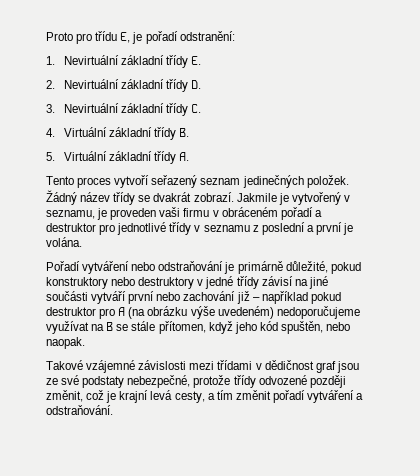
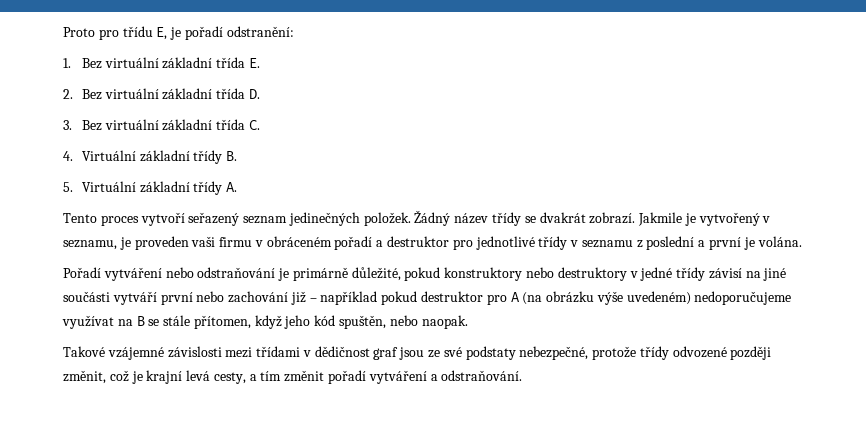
[63,55,201,68] [46,79,201,92] [46,103,188,116] Nevirtuální základní třídy E. // 2. Nevirtuální základní třídy D. // 3. Nevirtuální základní třídy -> [81,57,260,69] [63,88,260,100] [63,119,246,131] Bez virtuální základní třída E. // 2. Bez virtuální základní třída D. // 3. Bez virtuální základní třída

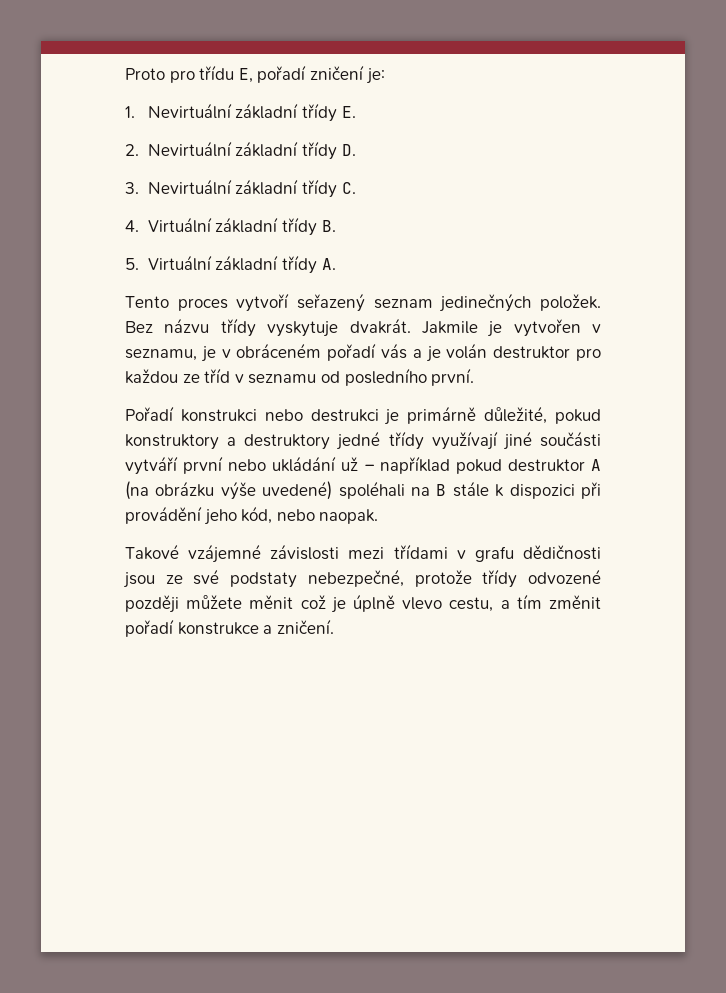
[170,26,294,40] [63,57,260,69] [63,88,260,100] [63,119,246,131] je pořadí odstranění: // 1. Bez virtuální základní třída E. // 2. Bez virtuální základní třída D. // 3. Bez virtuální základní třída -> [257,65,385,84] [125,103,356,122] [125,141,356,160] [125,179,337,198] pořadí zničení je: // 1. Nevirtuální základní třídy E. // 2. Nevirtuální základní třídy D. // 3. Nevirtuální základní třídy
[414,210,636,226] Žádný název třídy se dvakrát zobrazí. -> [125,318,411,337] Bez názvu třídy vyskytuje dvakrát.
[698,212,760,226] vytvořený -> [513,319,581,337] vytvořen
[134,236,802,250] [63,267,276,281] proveden vaši firmu v obráceném pořadí a destruktor pro jednotlivé třídy v seznamu z poslední a první je volána. // Pořadí vytváření nebo odstraňování -> [221,343,601,362] [125,368,475,386] [125,406,379,422] v obráceném pořadí vás a je volán destruktor pro každou ze tříd v seznamu od posledního první. // Pořadí konstrukci nebo destrukci
[526,267,761,281] nebo destruktory v jedné třídy závisí na -> [227,431,498,450] a destruktory jedné třídy využívají
[228,291,306,305] zachování již -> [272,456,359,472] ukládání už
[486,294,507,305] pro -> (585, 465) none
[626,291,792,305] [62,315,387,329] uvedeném) nedoporučujeme využívat na B se stále přítomen, když jeho kód spuštěn, -> [262,481,601,500] [125,506,273,525] uvedené) spoléhali na B stále k dispozici při provádění jeho kód,
[314,346,399,360] dědičnost graf -> [474,545,602,562] grafu dědičnosti
[63,370,246,384] změnit, což je krajní levá cesty, -> [186,594,494,613] můžete měnit což je úplně vlevo cestu,
[368,370,523,384] vytváření a odstraňování. -> [177,619,334,635] konstrukce a zničení.

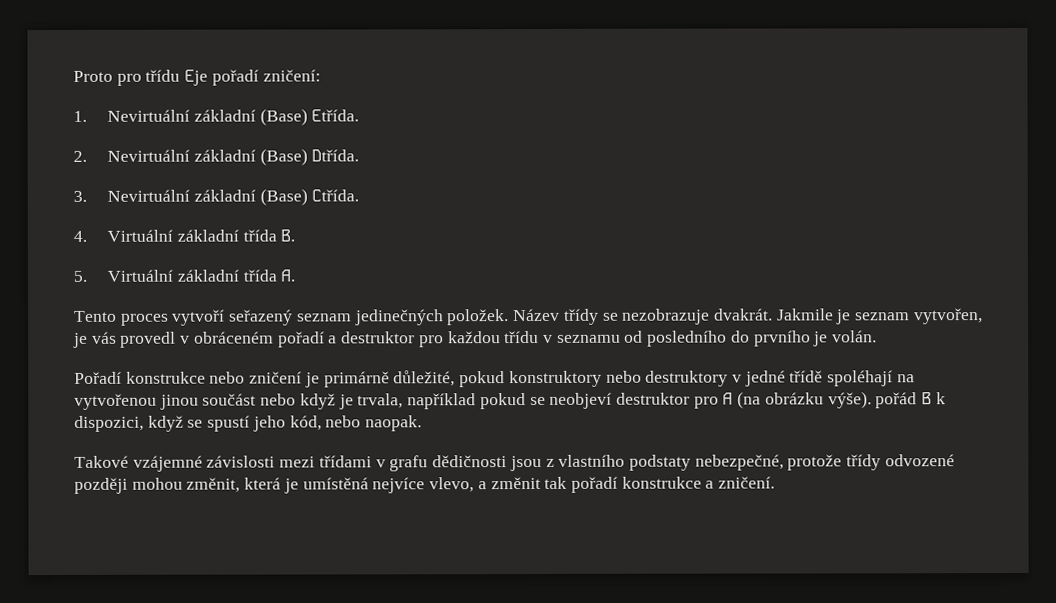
[238,65,385,84] E, pořadí zničení je: -> [184,69,321,86] Eje pořadí zničení:
[301,103,356,122] třídy E. -> [259,108,360,126] (Base) Etřída.
[301,141,356,160] třídy D. -> [259,148,360,166] (Base) Dtřída.
[301,179,356,198] třídy C. -> [259,188,360,206] (Base) Ctřída.
[281,217,317,236] třídy -> [242,229,277,242] třída
[281,255,317,274] třídy -> [242,269,277,282] třída
[125,318,601,337] [125,343,488,362] Bez názvu třídy vyskytuje dvakrát. Jakmile je vytvořen v seznamu, je v obráceném pořadí vás a je volán -> [513,308,983,325] [73,331,338,348] Název třídy se nezobrazuje dvakrát. Jakmile je seznam vytvořen, je vás provedl v obráceném pořadí a
[182,368,231,383] ze tříd -> [504,330,540,344] třídu
[431,368,475,386] [125,406,379,422] první. // Pořadí konstrukci nebo destrukci -> [730,330,878,347] [74,371,303,384] do prvního je volán. // Pořadí konstrukce nebo zničení
[227,431,601,450] [125,456,601,475] [125,481,601,500] [125,506,202,524] a destruktory jedné třídy využívají jiné součásti vytváří první nebo ukládání už – například pokud destruktor A (na obrázku výše uvedené) spoléhali na B stále k dispozici při provádění -> [605,370,915,387] [74,391,946,410] [74,415,251,432] nebo destruktory v jedné třídě spoléhají na vytvořenou jinou součást nebo když je trvala, například pokud se neobjeví destruktor pro A (na obrázku výše). pořád B k dispozici, když se spustí
[165,569,220,585] ze své -> [545,454,626,467] z vlastního
[186,594,601,613] můžete měnit což je úplně vlevo cestu, a tím změnit -> [131,476,568,494] mohou změnit, která je umístěná nejvíce vlevo, a změnit tak

